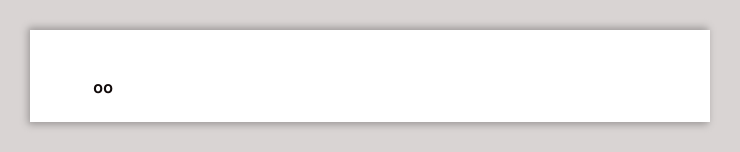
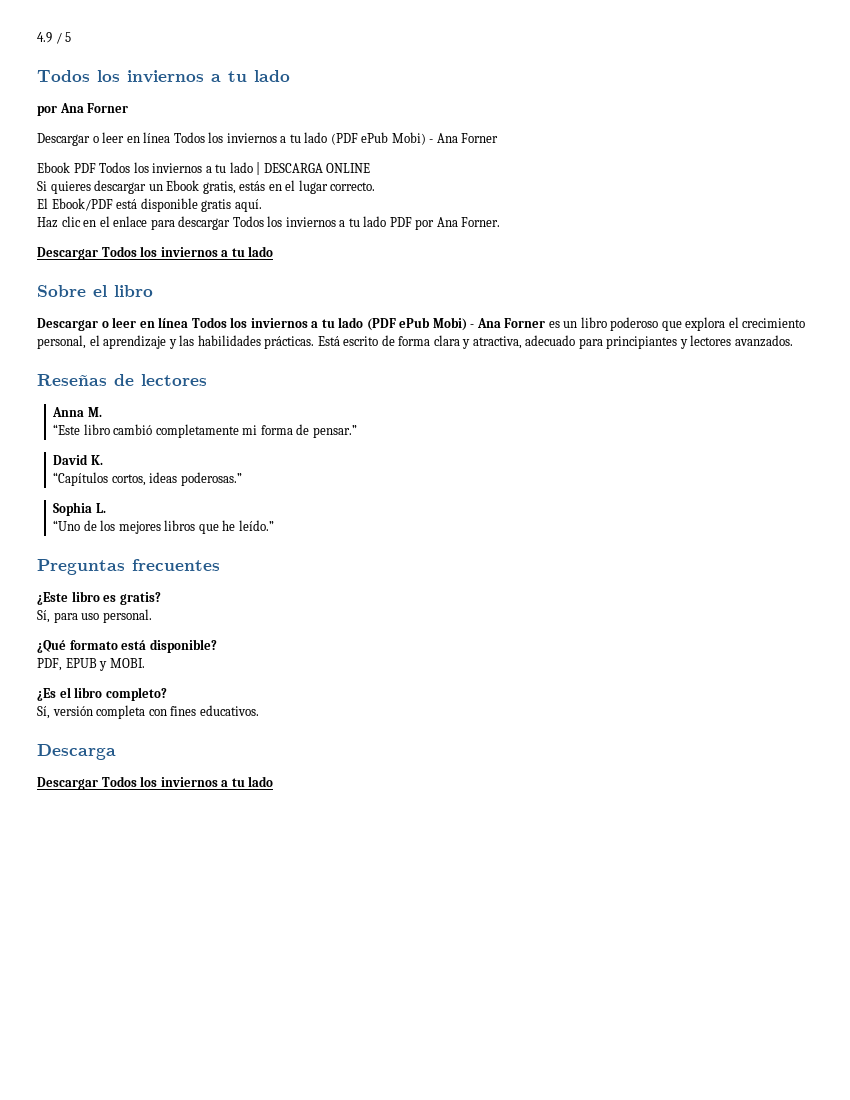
[93,84,113,94] oo -> [37,32,72,44] [37,70,290,83] [37,103,129,116] [37,132,499,146] [37,162,371,175] [37,180,376,194] [37,198,262,212] [37,216,501,230] [37,246,274,260] [37,285,153,297] [37,317,806,331] [37,335,793,349] [37,374,207,386] [52,407,102,417] [53,424,357,438] [53,454,103,465] [53,472,242,486] [53,502,106,516] [53,520,274,534] [37,559,220,575] [37,591,161,605] [37,609,152,623] [37,639,217,653] [37,658,145,671] [37,687,167,701] [37,705,259,719] [37,744,116,760] [37,776,274,790] 4.9 / 5 // Todos los inviernos a tu lado // por Ana Forner // Descargar o leer en línea Todos los inviernos a tu lado (PDF ePub Mobi) - Ana Forner // Ebook PDF Todos los inviernos a tu lado | DESCARGA ONLINE // Si quieres descargar un Ebook gratis, estás en el lugar correcto. // El Ebook/PDF está disponible gratis aquí. // Haz clic en el enlace para descargar Todos los inviernos a tu lado PDF por Ana Forner. // Descargar Todos los inviernos a tu lado // Sobre el libro // Descargar o leer en línea Todos los inviernos a tu lado (PDF ePub Mobi) - Ana Forner es un libro poderoso que explora el crecimiento personal, el aprendizaje y las habilidades prácticas. Está escrito de forma clara y atractiva, adecuado para principiantes y lectores avanzados. // Reseñas de lectores // Anna M. // “Este libro cambió completamente mi forma de pensar.” // David K. // “Capítulos cortos, ideas poderosas.” // Sophia L. // “Uno de los mejores libros que he leído.” // Preguntas frecuentes // ¿Este libro es gratis? // Sí, para uso personal. // ¿Qué formato está disponible? // PDF, EPUB y MOBI. // ¿Es el libro completo? // Sí, versión completa con fines educativos. // Descarga // Descargar Todos los inviernos a tu lado

